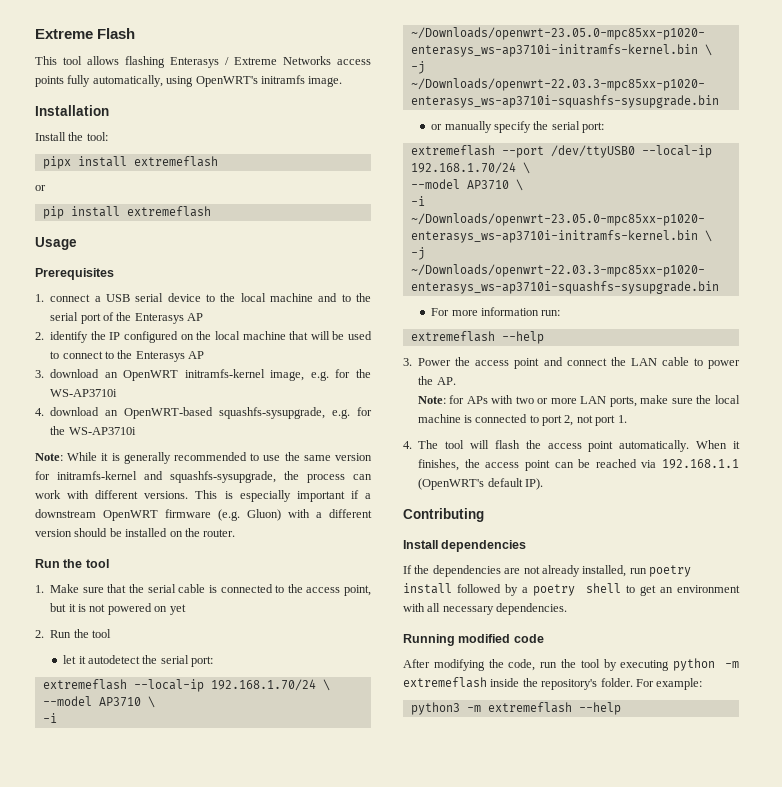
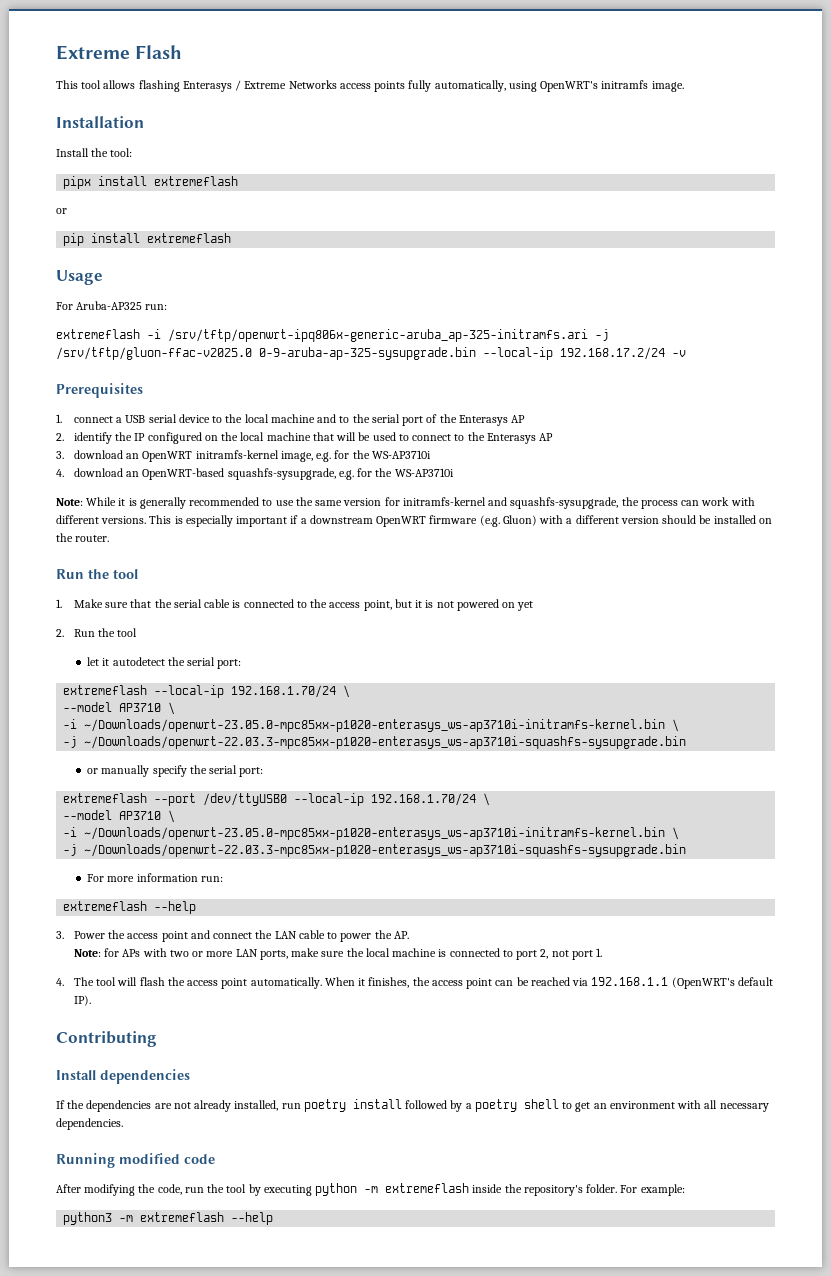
(77, 243) none -> [56,301,168,310] [56,329,609,342] [56,347,686,360] // For Aruba-AP325 run: // extremeflash -i /srv/tftp/openwrt-ipq806x-generic-aruba_ap-325-initramfs.ari -j /srv/tftp/gluon-ffac-v2025.0 0-9-aruba-ap-325-sysupgrade.bin --local-ip 192.168.17.2/24 -v

